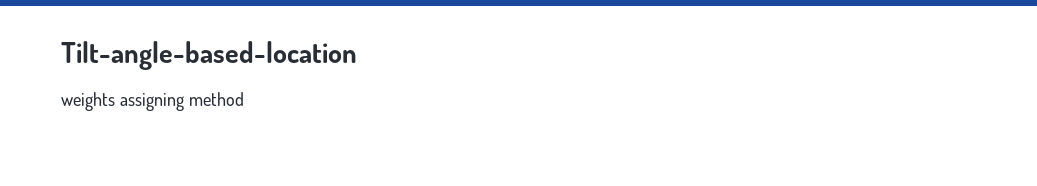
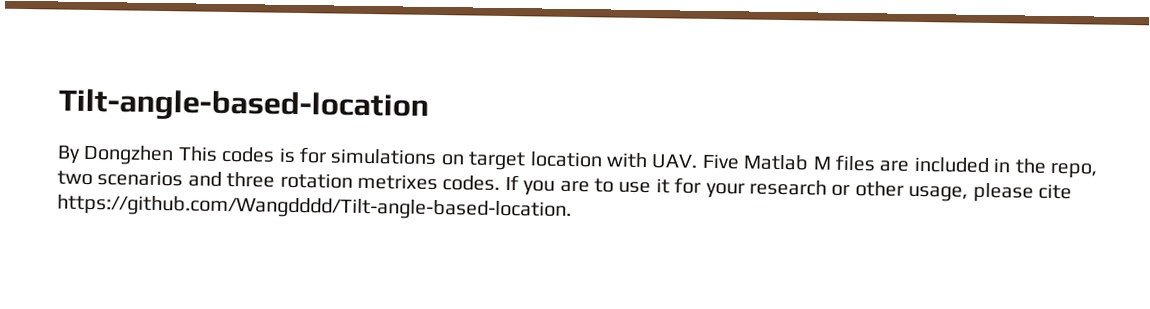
[61,92,244,111] weights assigning method -> [57,144,1097,179] [57,170,1072,203] [57,194,572,221] By Dongzhen This codes is for simulations on target location with UAV. Five Matlab M files are included in the repo, two scenarios and three rotation metrixes codes. If you are to use it for your research or other usage, please cite https://github.com/Wangdddd/Tilt-angle-based-location.

